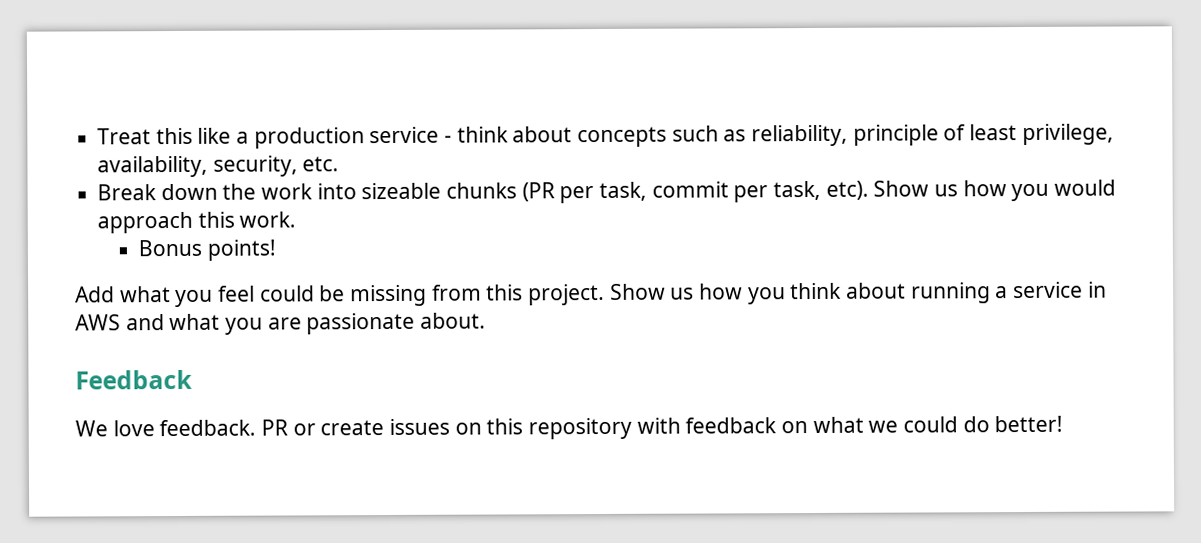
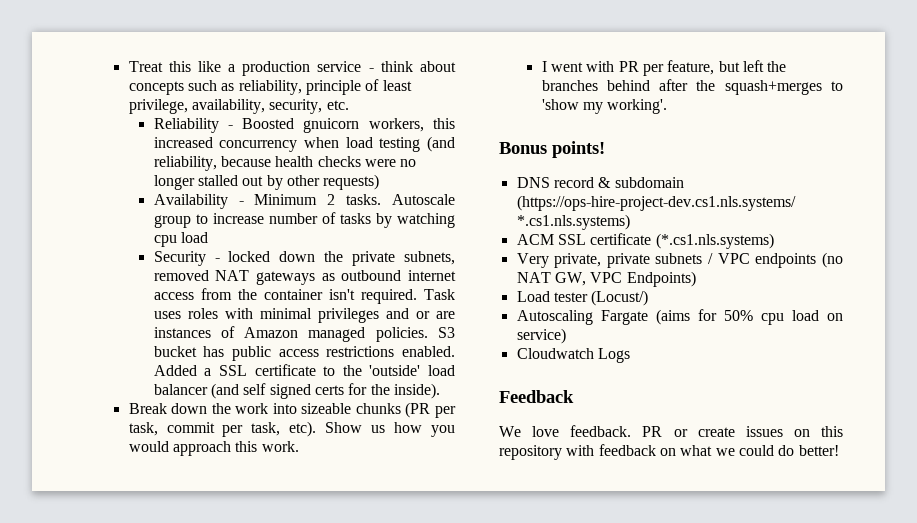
(340, 164) none -> [153,118,455,133] [153,136,456,152] [153,156,417,171] [153,174,380,190] [153,194,456,209] [153,212,455,228] [153,232,208,247] [153,251,455,266] [153,270,457,285] [153,288,455,304] [153,308,455,323] [153,326,455,342] [153,346,455,361] [153,364,456,376] [153,383,440,399] // Reliability - Boosted gnuicorn workers, this increased concurrency when load testing (and reliability, because health checks were no longer stalled out by other requests) // Availability - Minimum 2 tasks. Autoscale group to increase number of tasks by watching cpu load // Security - locked down the private subnets, removed NAT gateways as outbound internet access from the container isn't required. Task uses roles with minimal privileges and or are instances of Amazon managed policies. S3 bucket has public access restrictions enabled. Added a SSL certificate to the 'outside' load balancer (and self signed certs for the inside).
[137,239,276,261] [75,281,1107,308] [75,312,487,335] Bonus points! // Add what you feel could be missing from this project. Show us how you think about running a service in AWS and what you are passionate about. -> [541,60,787,76] [541,79,843,95] [541,99,668,114] [499,141,605,158] [516,177,684,188] [516,195,796,211] [516,214,630,230] [516,233,774,249] [516,252,843,268] [516,271,696,287] [516,290,649,306] [516,309,843,325] [516,328,566,344] [516,348,630,363] I went with PR per feature, but left the branches behind after the squash+merges to 'show my working'. // Bonus points! // DNS record & subdomain (https://ops-hire-project-dev.cs1.nls.systems/ *.cs1.nls.systems) // ACM SSL certificate (*.cs1.nls.systems) // Very private, private subnets / VPC endpoints (no NAT GW, VPC Endpoints) // Load tester (Locust/) // Autoscaling Fargate (aims for 50% cpu load on service) // Cloudwatch Logs

